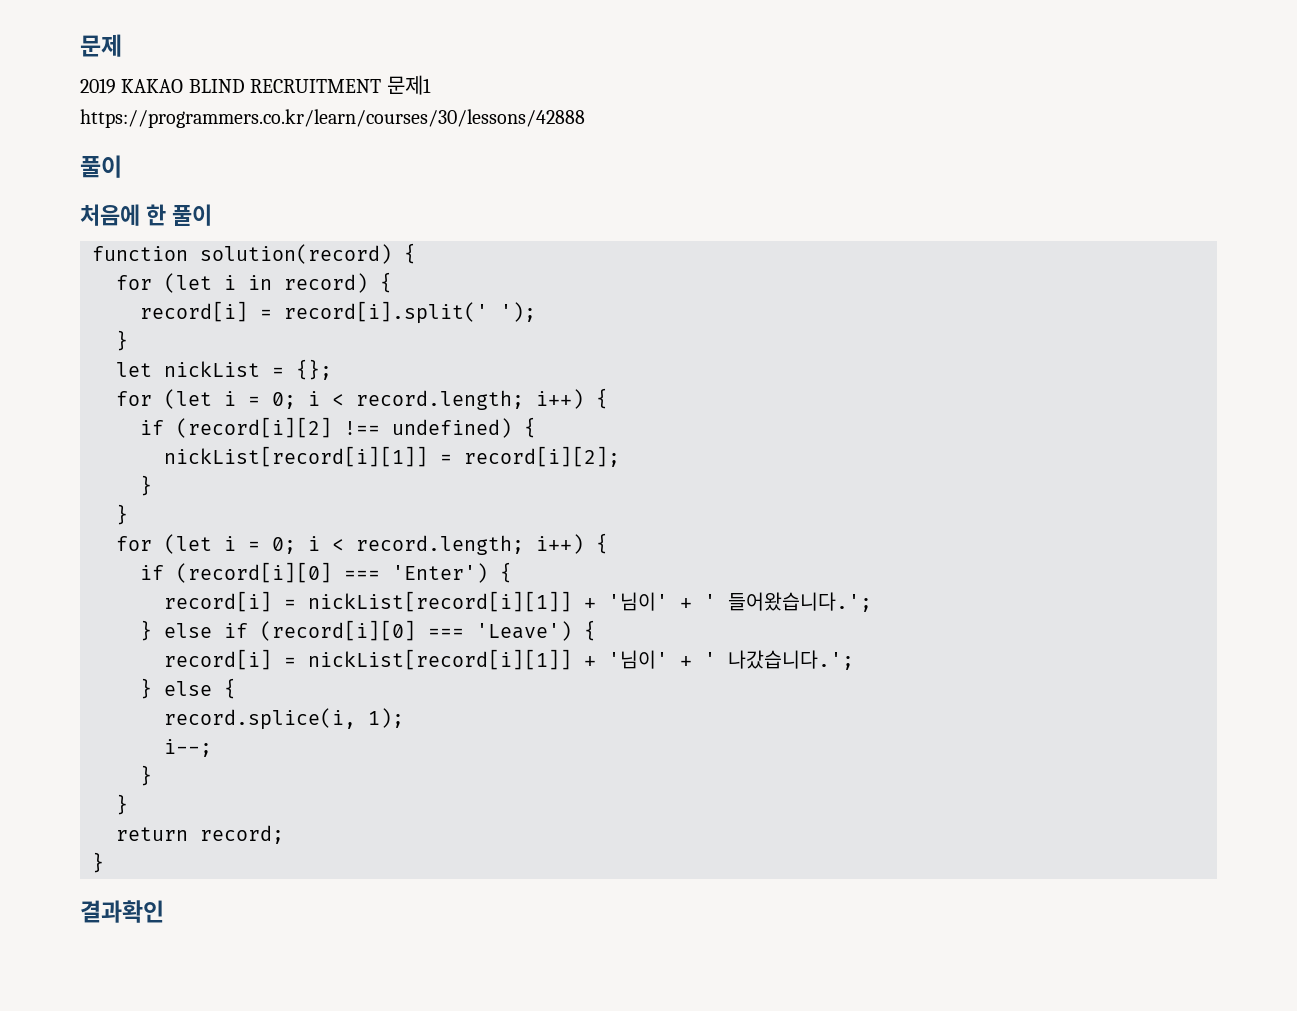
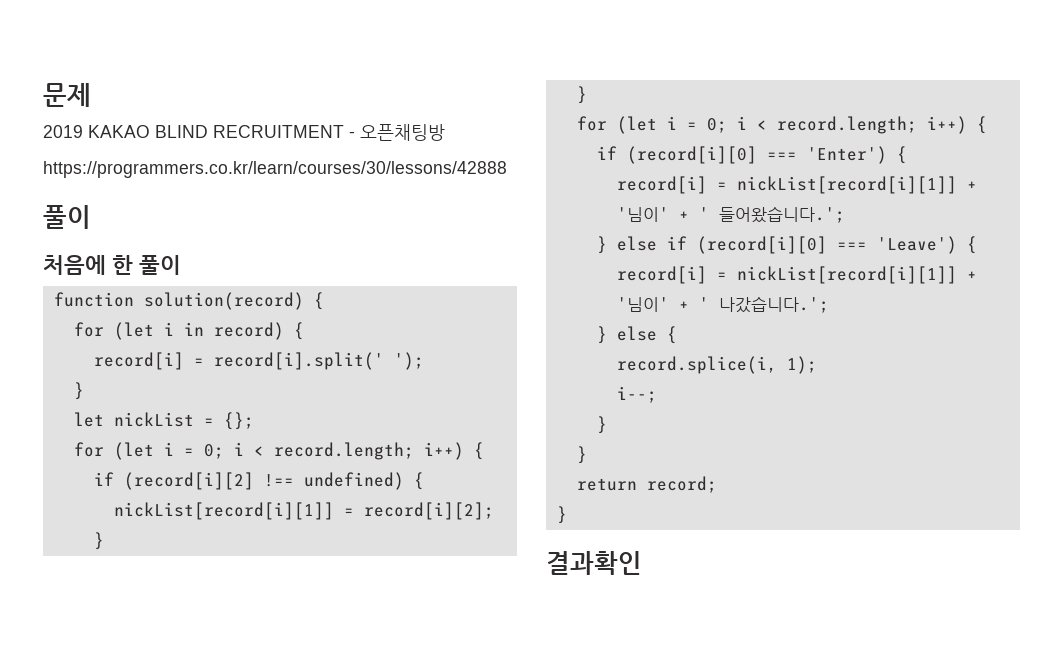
[386,75,431,95] 문제1 -> [349,124,445,141] - 오픈채팅방

